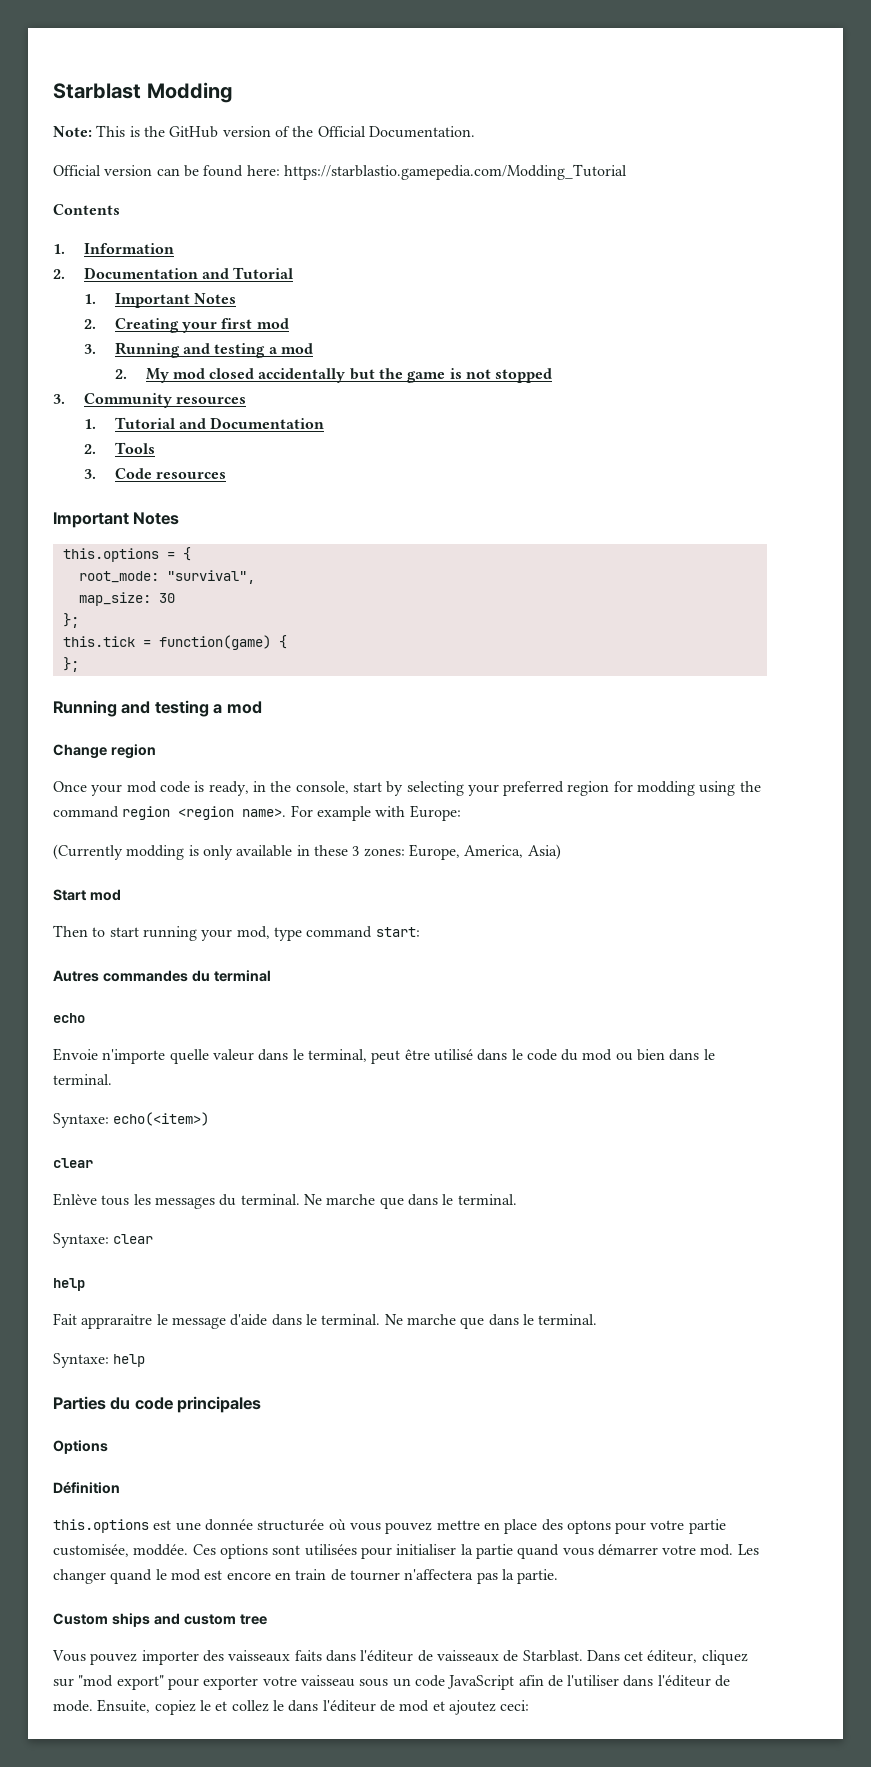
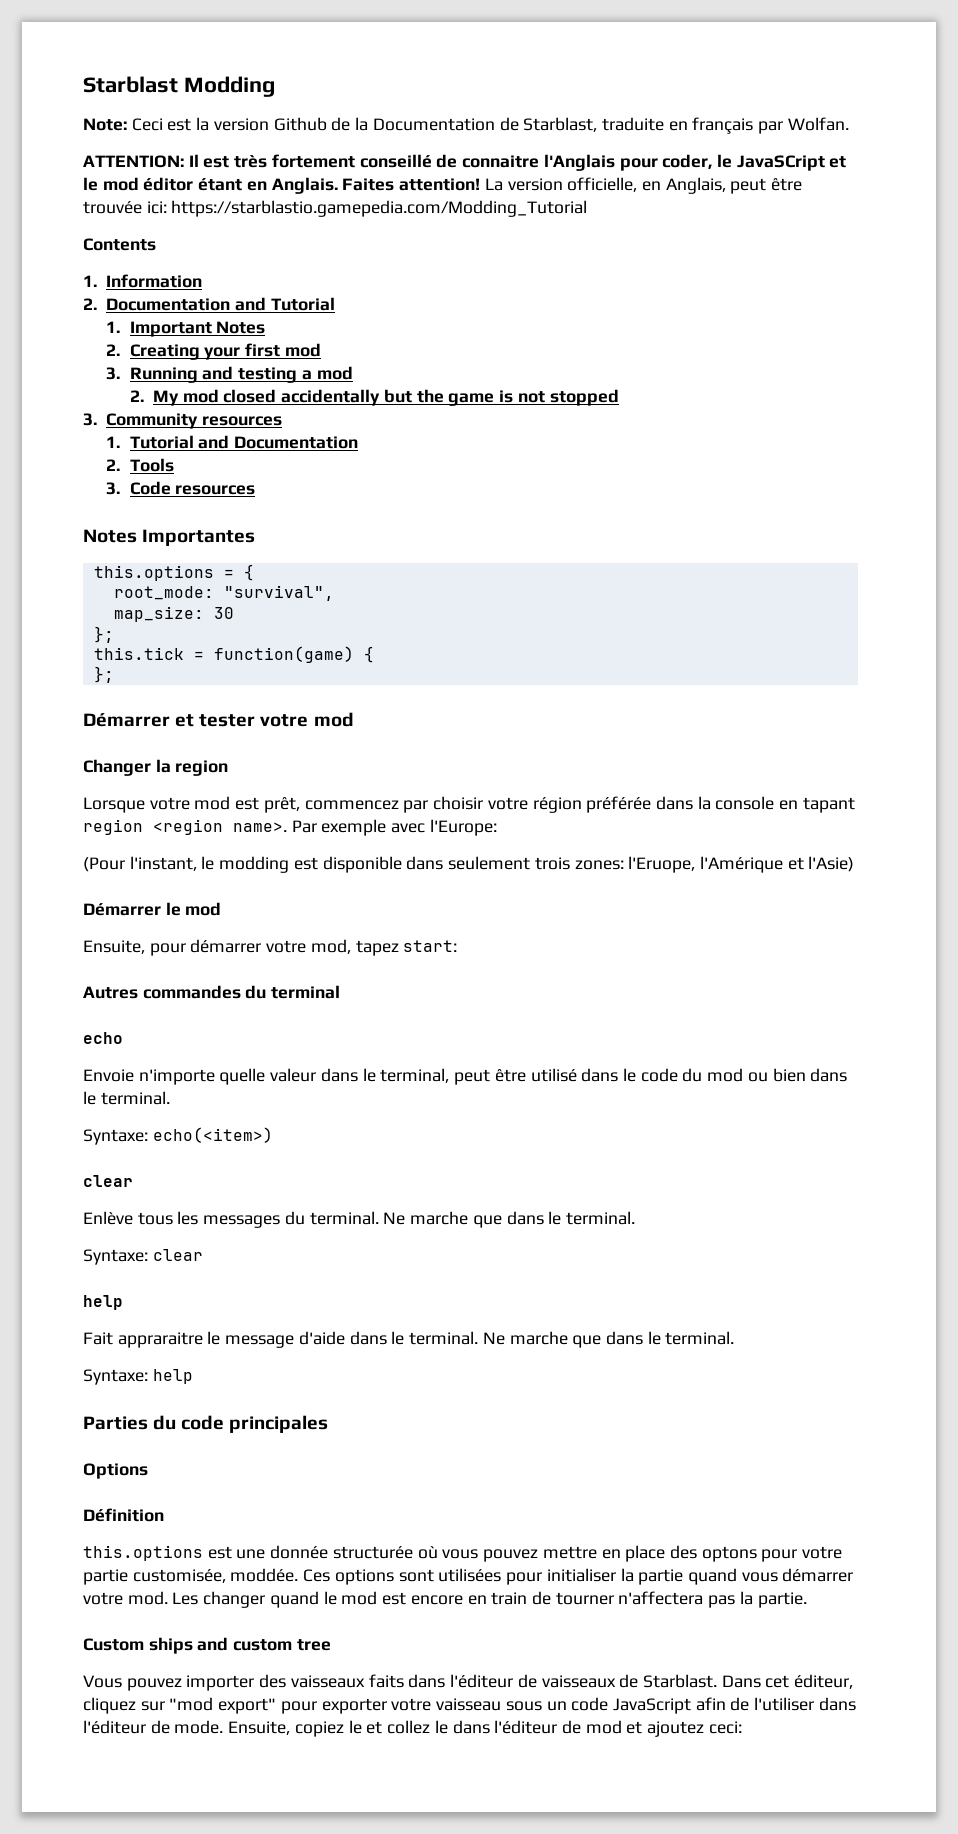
[96,125,475,138] [53,165,280,177] This is the GitHub version of the Official Documentation. // Official version can be found here: -> [131,117,849,134] [83,154,847,171] [83,177,803,194] [83,201,167,214] Ceci est la version Github de la Documentation de Starblast, traduite en français par Wolfan. // ATTENTION: Il est très fortement conseillé de connaitre l'Anglais pour coder, le JavaSCript et le mod éditor étant en Anglais. Faites attention! La version officielle, en Anglais, peut être trouvée ici:
[53,512,180,528] Important Notes -> [83,529,256,546] Notes Importantes
[53,700,262,717] [53,744,107,759] Running and testing a mod // Change -> [83,712,354,727] [83,759,171,776] Démarrer et tester votre mod // Changer la
[53,781,761,796] [53,805,461,821] [53,844,561,860] [53,889,121,901] [53,925,373,941] Once your mod code is ready, in the console, start by selecting your preferred region for modding using the command region <region name>. For example with Europe: // (Currently modding is only available in these 3 zones: Europe, America, Asia) // Start mod // Then to start running your mod, type command -> [83,796,855,813] [83,819,497,836] [83,856,855,873] [83,902,222,916] [83,939,399,956] Lorsque votre mod est prêt, commencez par choisir votre région préférée dans la console en tapant region <region name>. Par exemple avec l'Europe: // (Pour l'instant, le modding est disponible dans seulement trois zones: l'Eruope, l'Amérique et l'Asie) // Démarrer le mod // Ensuite, pour démarrer votre mod, tapez

